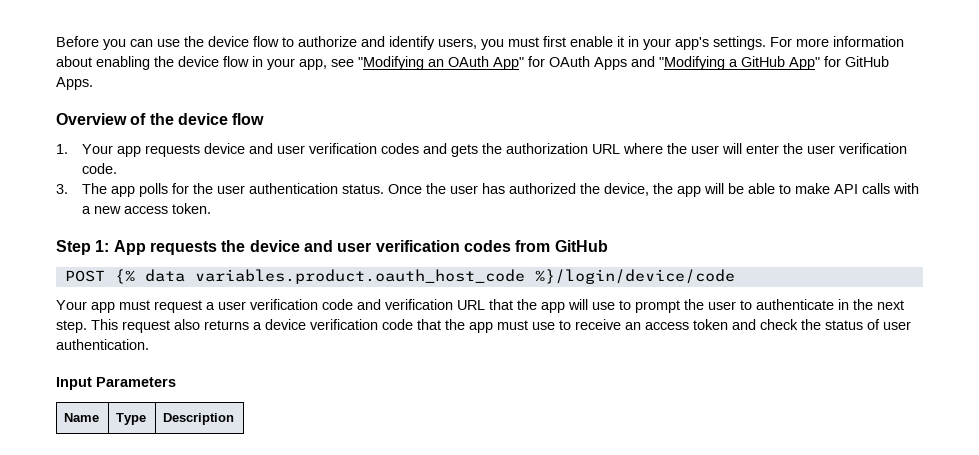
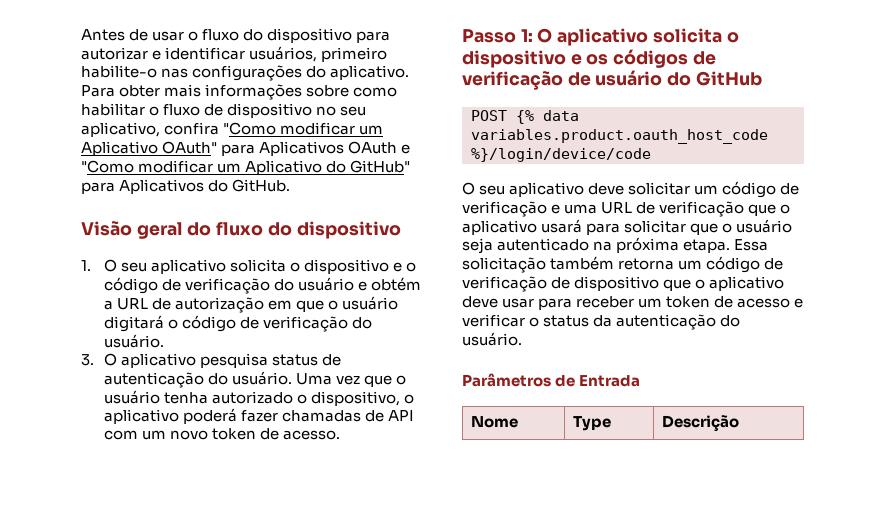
[56,36,904,50] [56,56,889,70] [56,77,93,90] [56,113,265,125] [56,143,908,157] [82,163,118,174] [56,183,920,197] [82,203,212,214] [56,240,551,255] Before you can use the device flow to authorize and identify users, you must first enable it in your app's settings. For more information about enabling the device flow in your app, see "Modifying an OAuth App" for OAuth Apps and "Modifying a GitHub App" for GitHub Apps. // Overview of the device flow // 1. Your app requests device and user verification codes and gets the authorization URL where the user will enter the user verification code. // 3. The app polls for the user authentication status. Once the user has authorized the device, the app will be able to make API calls with a new access token. // Step 1: App requests the device and user verification codes from -> [81,28,391,43] [81,46,388,62] [81,65,410,81] [81,84,398,100] [81,103,367,118] [81,122,384,137] [81,141,411,156] [81,160,411,175] [81,179,291,194] [81,221,401,239] [81,259,417,274] [103,277,422,294] [103,296,399,313] [103,315,373,332] [103,334,164,348] [81,353,341,368] [103,371,407,388] [103,390,415,406] [103,408,415,424] [103,428,341,440] [462,28,739,46] [462,49,716,68] [462,70,692,90] Antes de usar o fluxo do dispositivo para autorizar e identificar usuários, primeiro habilite-o nas configurações do aplicativo. Para obter mais informações sobre como habilitar o fluxo de dispositivo no seu aplicativo, confira "Como modificar um Aplicativo OAuth" para Aplicativos OAuth e "Como modificar um Aplicativo do GitHub" para Aplicativos do GitHub. // Visão geral do fluxo do dispositivo // 1. O seu aplicativo solicita o dispositivo e o código de verificação do usuário e obtém a URL de autorização em que o usuário digitará o código de verificação do usuário. // 3. O aplicativo pesquisa status de autenticação do usuário. Uma vez que o usuário tenha autorizado o dispositivo, o aplicativo poderá fazer chamadas de API com um novo token de acesso. // Passo 1: O aplicativo solicita o dispositivo e os códigos de verificação de usuário do
[56,299,904,313] [56,319,911,333] [56,339,149,350] [56,377,176,390] [64,413,100,422] Your app must request a user verification code and verification URL that the app will use to prompt the user to authenticate in the next step. This request also returns a device verification code that the app must use to receive an access token and check the status of user authentication. // Input Parameters // Name -> [462,181,800,198] [462,201,791,217] [462,219,793,235] [462,237,769,254] [462,256,784,273] [462,276,785,292] [462,296,804,310] [462,314,741,330] [462,332,522,346] [462,373,641,387] [471,416,519,428] O seu aplicativo deve solicitar um código de verificação e uma URL de verificação que o aplicativo usará para solicitar que o usuário seja autenticado na próxima etapa. Essa solicitação também retorna um código de verificação de dispositivo que o aplicativo deve usar para receber um token de acesso e verificar o status da autenticação do usuário. // Parâmetros de Entrada // Nome
[163,413,235,425] Description -> [662,415,740,432] Descrição

